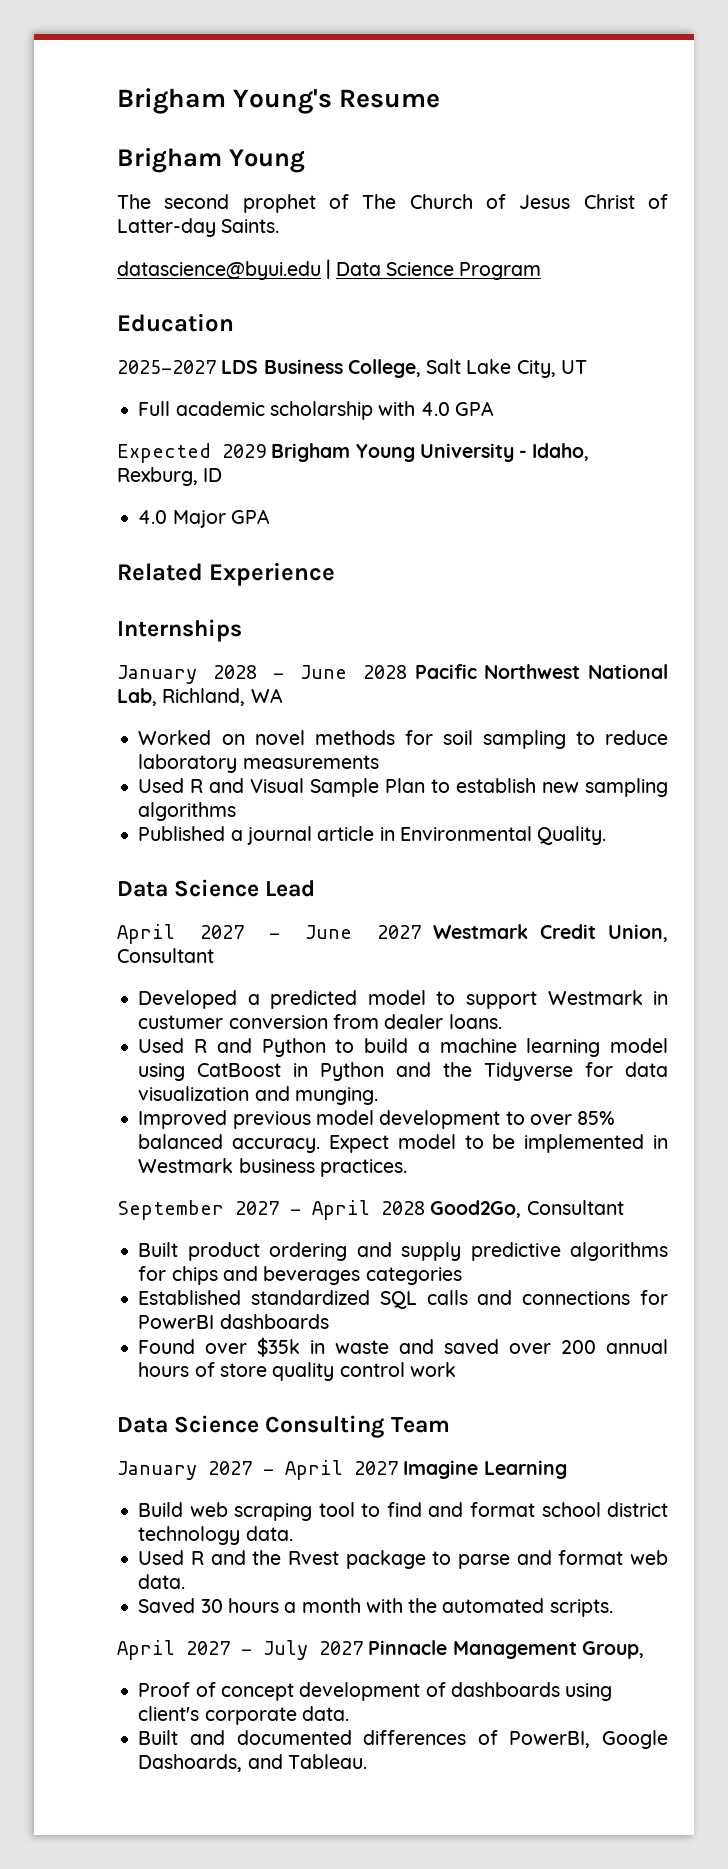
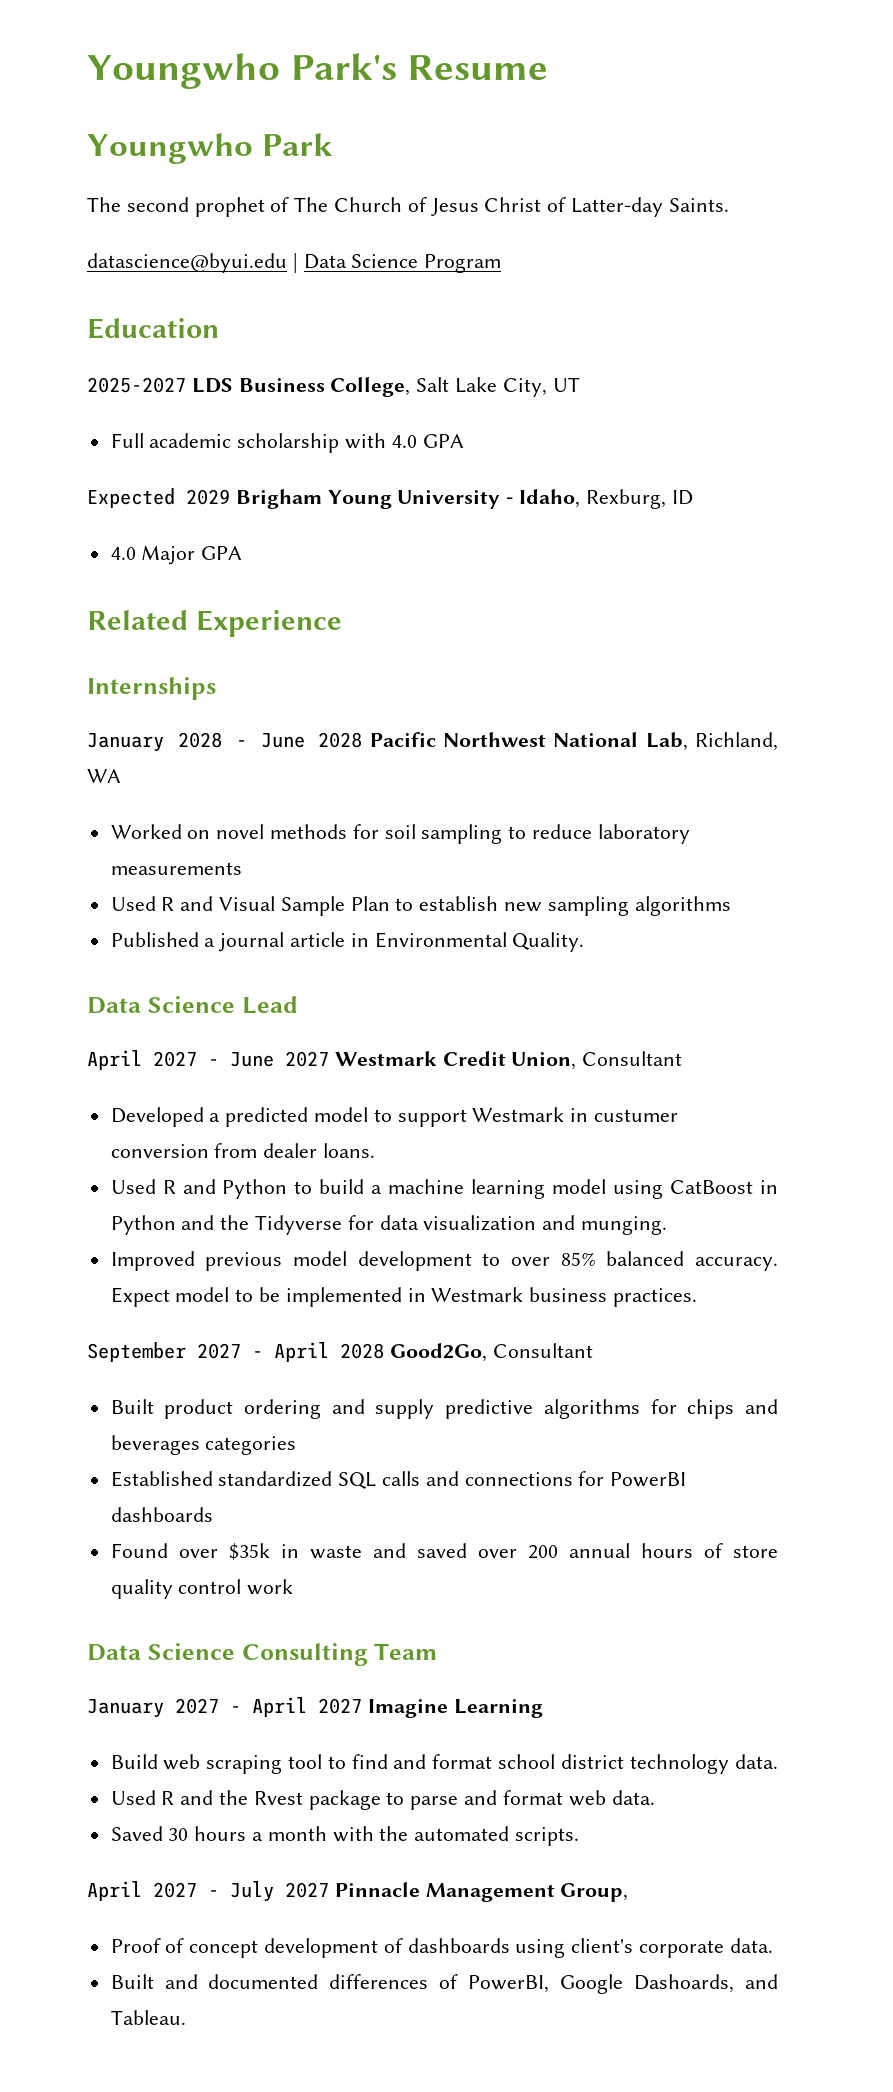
[117,88,333,114] Brigham Young's -> [87,53,397,89] Youngwho Park's
[117,147,305,173] Brigham Young -> [87,133,334,164] Youngwho Park

